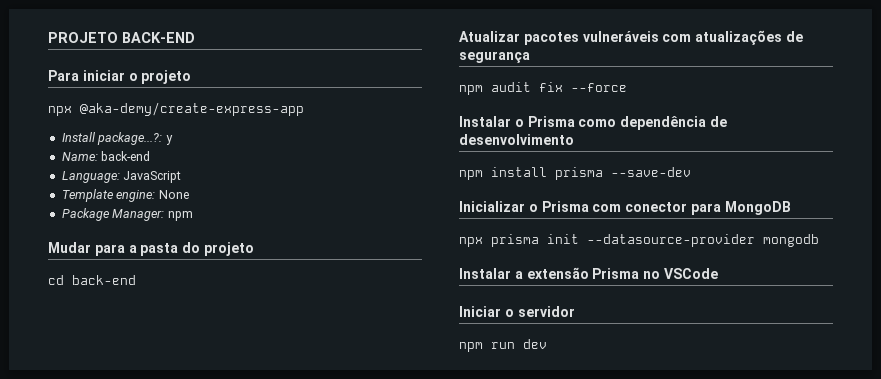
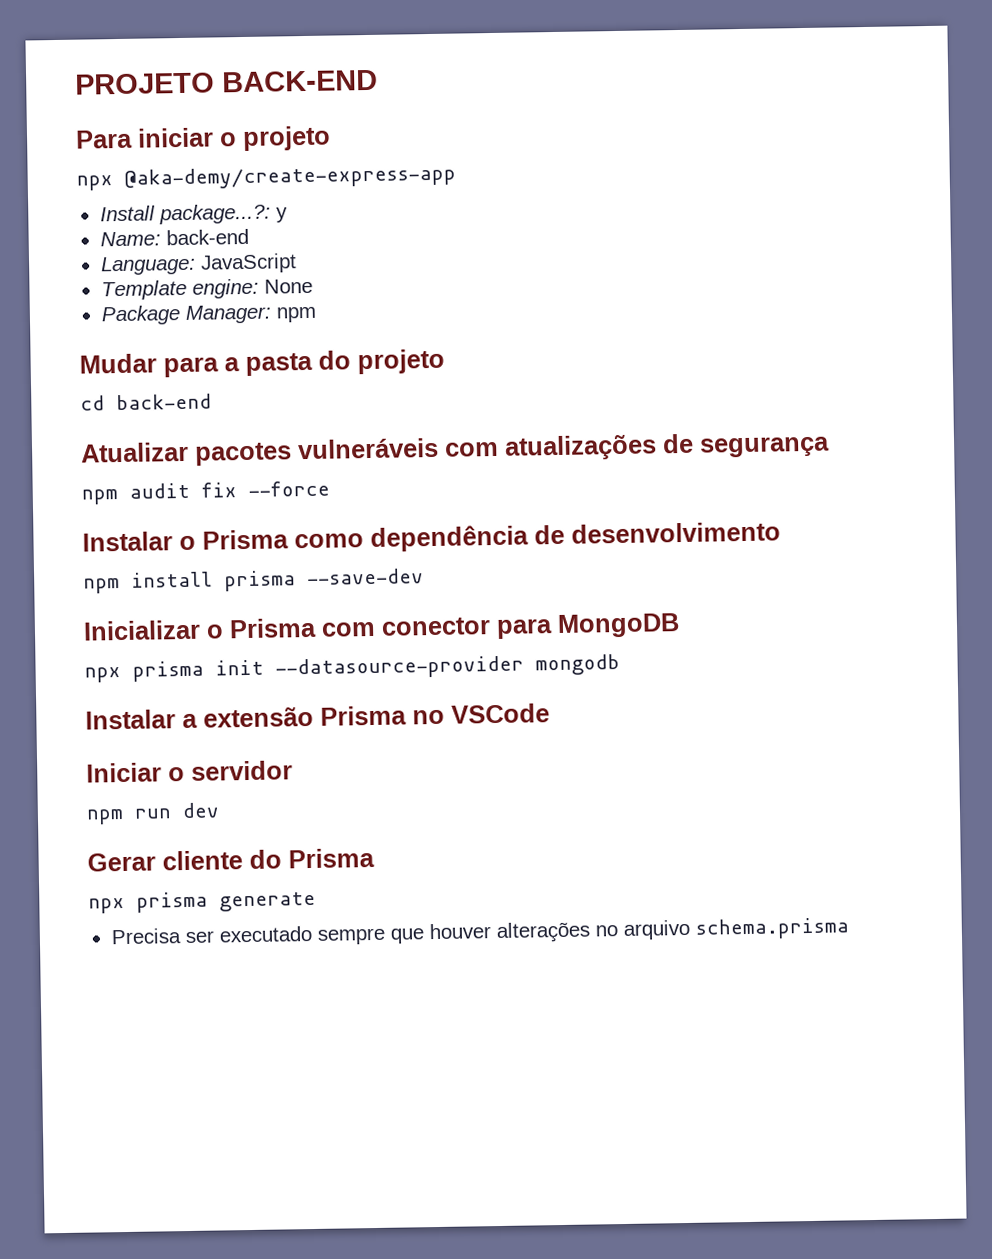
(547, 344) none -> [87,847,375,872] [88,891,316,914] [110,917,849,945] // Gerar cliente do Prisma // npx prisma generate // Precisa ser executado sempre que houver alterações no arquivo schema.prisma

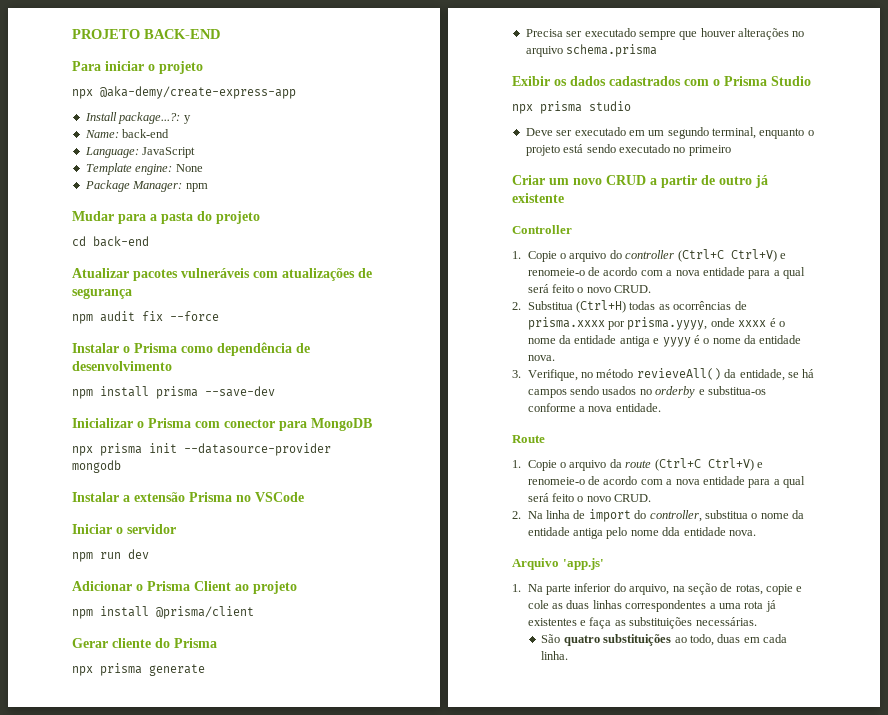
(219, 810) none -> [72,581,297,594] [72,606,254,619] // Adicionar o Prisma Client ao projeto // npm install @prisma/client
(849, 928) none -> [512,76,811,86] [512,101,631,114] [525,127,814,139] [525,144,731,156] [512,175,768,188] [512,193,564,203] [512,225,572,234] [512,249,786,262] [527,267,806,279] [527,284,652,293] [512,300,747,313] [527,317,785,330] [527,335,802,347] [527,355,555,361] [512,368,815,381] [527,386,766,398] [527,403,661,412] [512,435,545,443] [512,458,763,471] [527,476,806,488] [527,493,652,502] [512,509,805,522] [527,527,756,539] [512,558,604,570] [512,583,803,595] [527,600,776,612] [527,617,757,629] [541,634,788,646] [541,651,569,660] // Exibir os dados cadastrados com o Prisma Studio // npx prisma studio // Deve ser executado em um segundo terminal, enquanto o projeto está sendo executado no primeiro // Criar um novo CRUD a partir de outro já existente // Controller // 1. Copie o arquivo do controller (Ctrl+C Ctrl+V) e renomeie-o de acordo com a nova entidade para a qual será feito o novo CRUD. // 2. Substitua (Ctrl+H) todas as ocorrências de prisma.xxxx por prisma.yyyy, onde xxxx é o nome da entidade antiga e yyyy é o nome da entidade nova. // 3. Verifique, no método revieveAll() da entidade, se há campos sendo usados no orderby e substitua-os conforme a nova entidade. // Route // 1. Copie o arquivo da route (Ctrl+C Ctrl+V) e renomeie-o de acordo com a nova entidade para a qual será feito o novo CRUD. // 2. Na linha de import do controller, substitua o nome da entidade antiga pelo nome dda entidade nova. // Arquivo 'app.js' // 1. Na parte inferior do arquivo, na seção de rotas, copie e cole as duas linhas correspondentes a uma rota já existentes e faça as substituições necessárias. // São quatro substituições ao todo, duas em cada linha.

